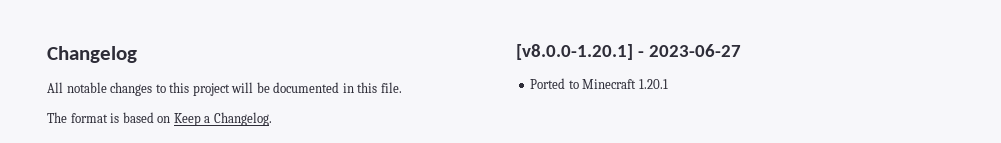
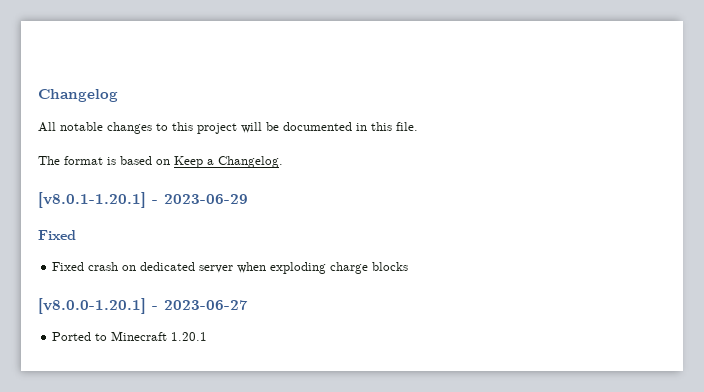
(272, 119) none -> [38,192,248,208] [38,230,76,240] [52,262,409,274] // [v8.0.1-1.20.1] - 2023-06-29 // Fixed // Fixed crash on dedicated server when exploding charge blocks

